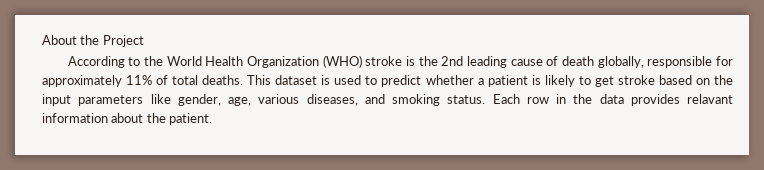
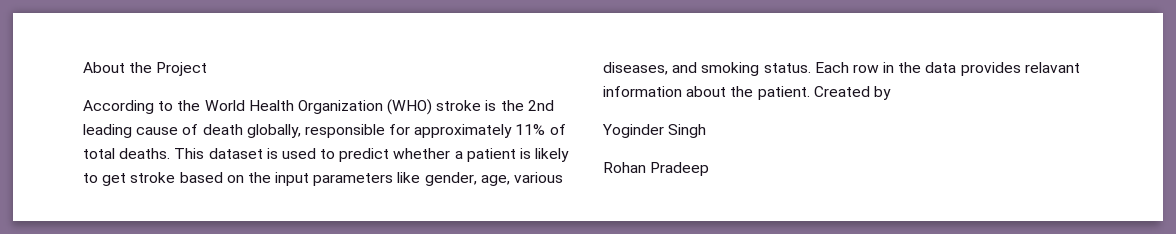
(213, 119) none -> [813,86,891,100] [602,124,707,138] [603,162,710,176] Created by // Yoginder Singh // Rohan Pradeep

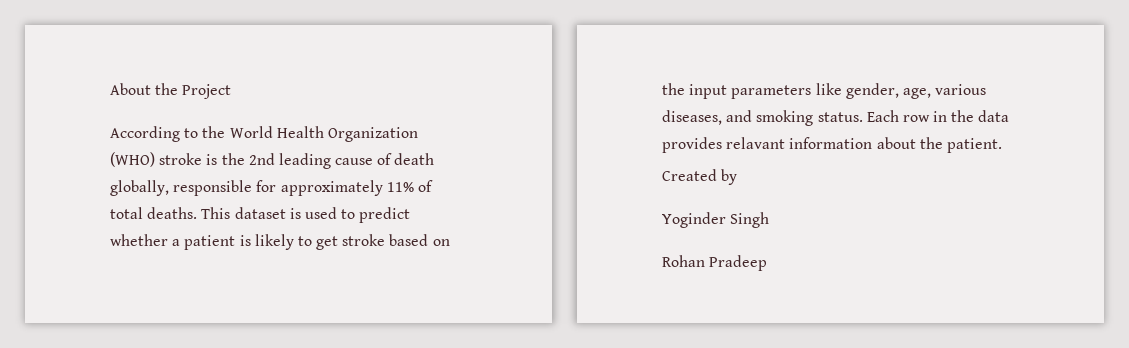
(810, 93) none -> (1002, 145) //

